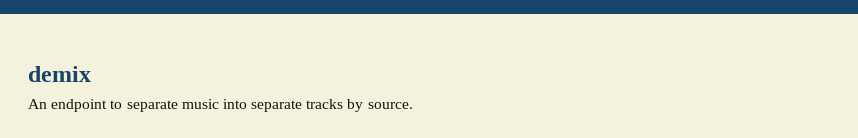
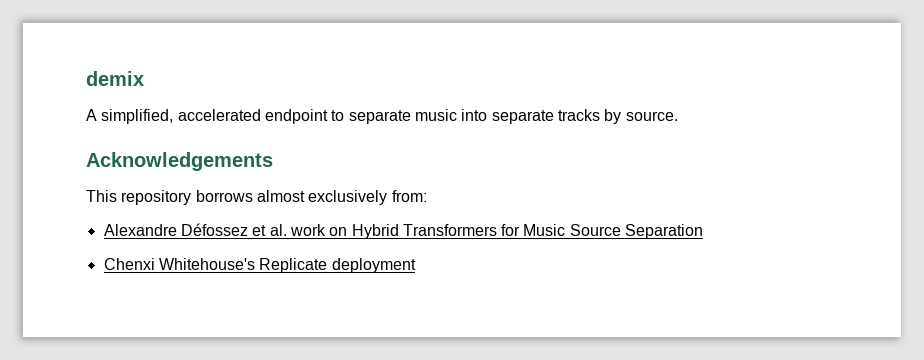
[28,99,47,109] An -> [86,109,261,124] A simplified, accelerated
(413, 105) none -> [86,152,273,171] [86,190,427,205] [103,223,704,239] [103,258,416,273] // Acknowledgements // This repository borrows almost exclusively from: // Alexandre Défossez et al. work on Hybrid Transformers for Music Source Separation // Chenxi Whitehouse's Replicate deployment

